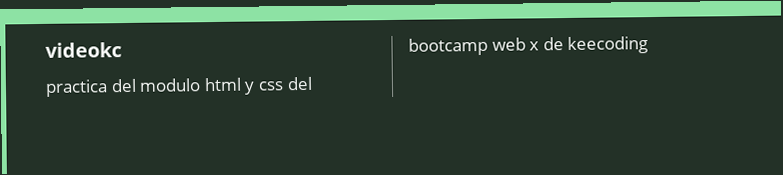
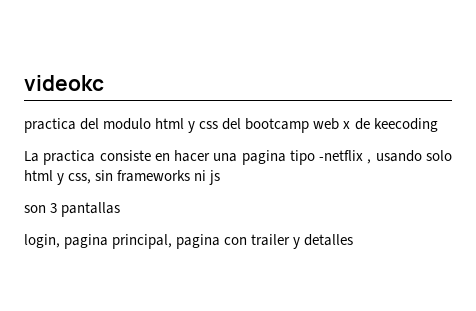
(649, 45) none -> [24,150,452,165] [24,170,221,185] [24,202,121,217] [24,234,354,249] // La practica consiste en hacer una pagina tipo -netflix , usando solo html y css, sin frameworks ni js // son 3 pantallas // login, pagina principal, pagina con trailer y detalles

